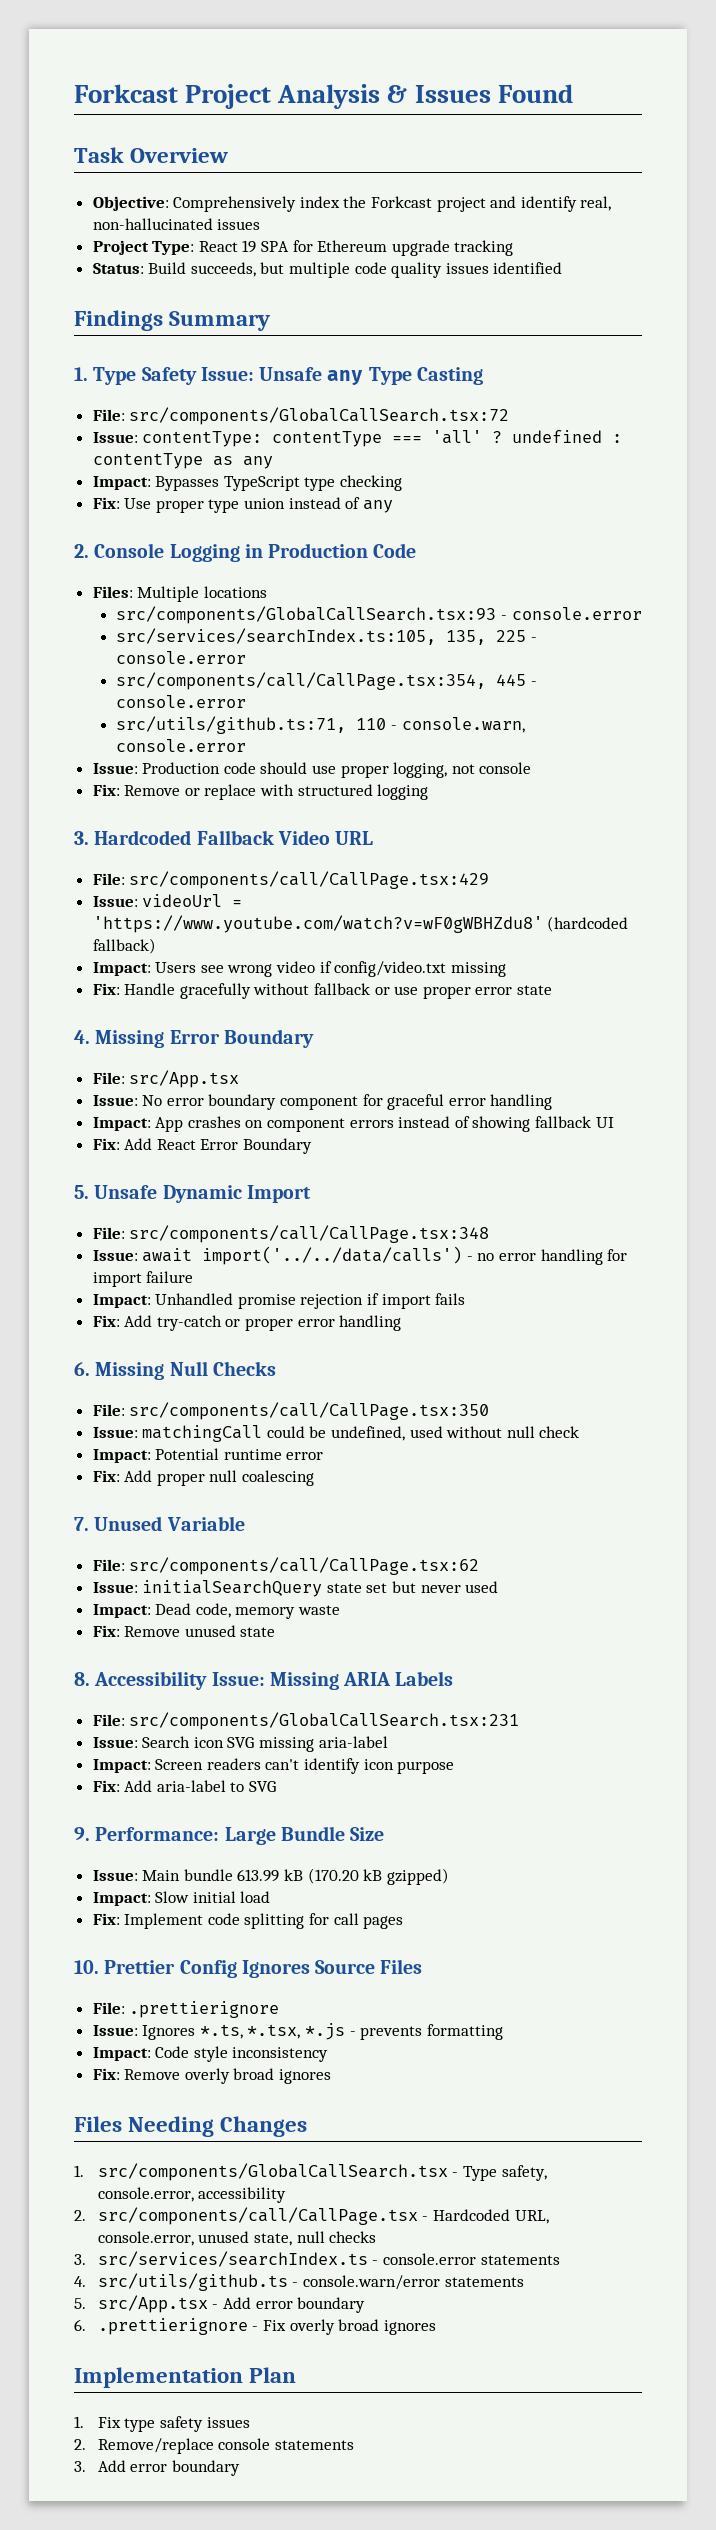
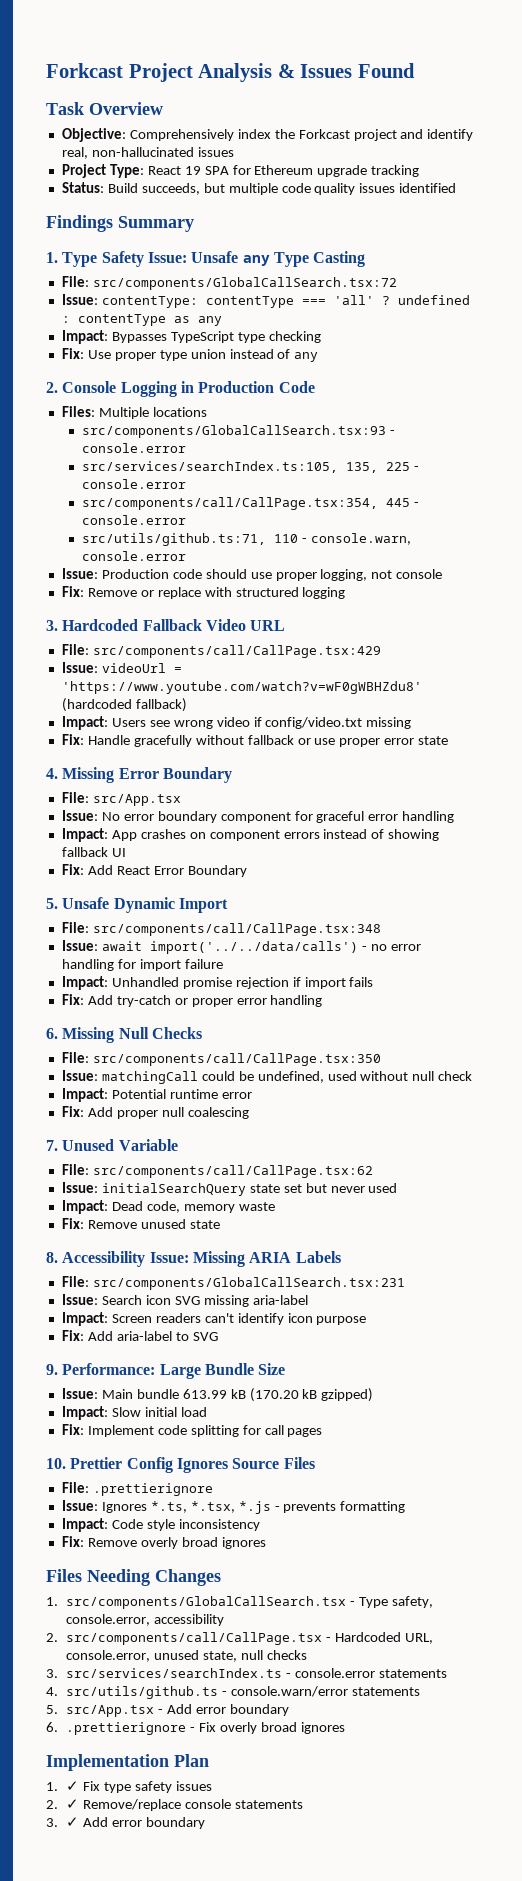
(84, 2422) none -> [66,1781,80,1791] ✓
(86, 2444) none -> [66,1799,80,1809] ✓
(86, 2466) none -> [66,1817,80,1827] ✓

